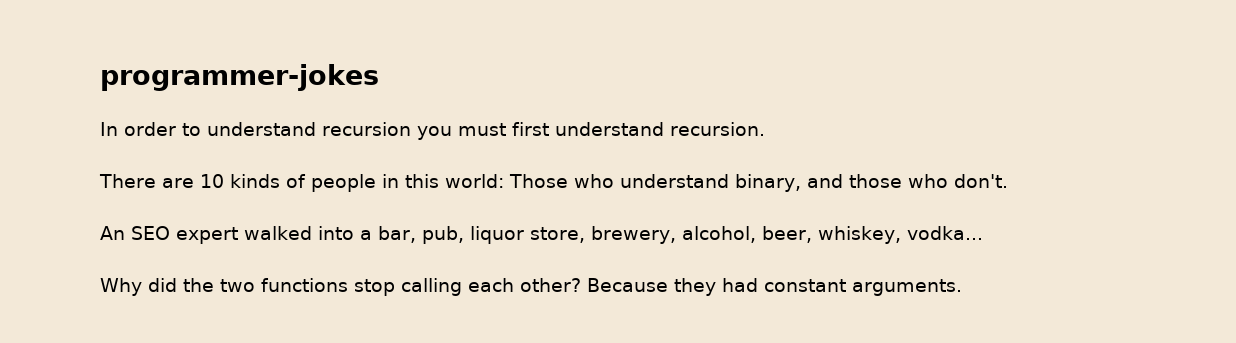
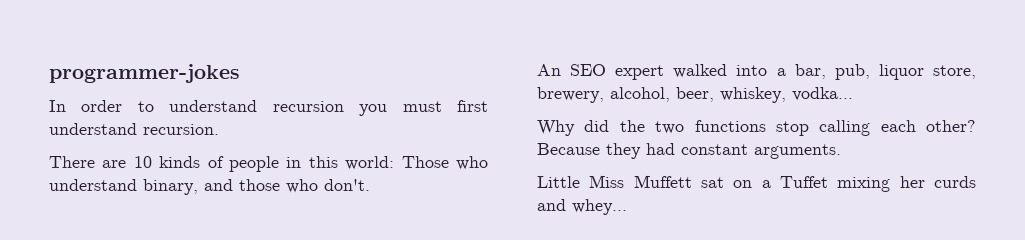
(962, 287) none -> [537,175,976,192] [537,199,627,215] // Little Miss Muffett sat on a Tuffet mixing her curds and whey...

